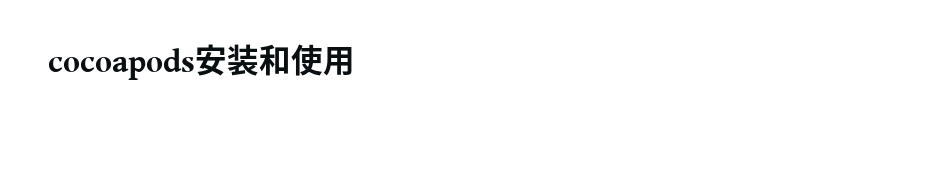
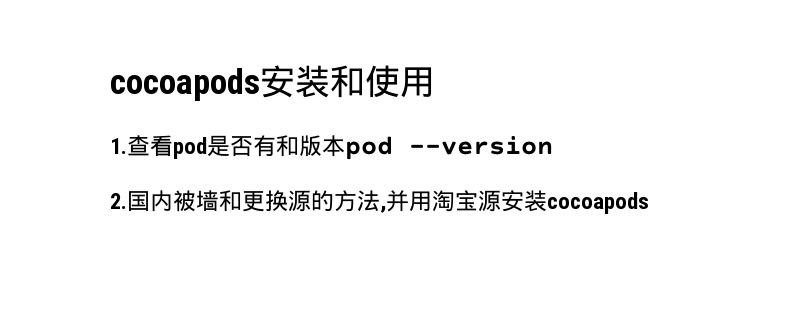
(355, 61) none -> [110,135,553,160] [110,190,649,214] // 1.查看pod是否有和版本pod --version // 2.国内被墙和更换源的方法,并用淘宝源安装cocoapods

